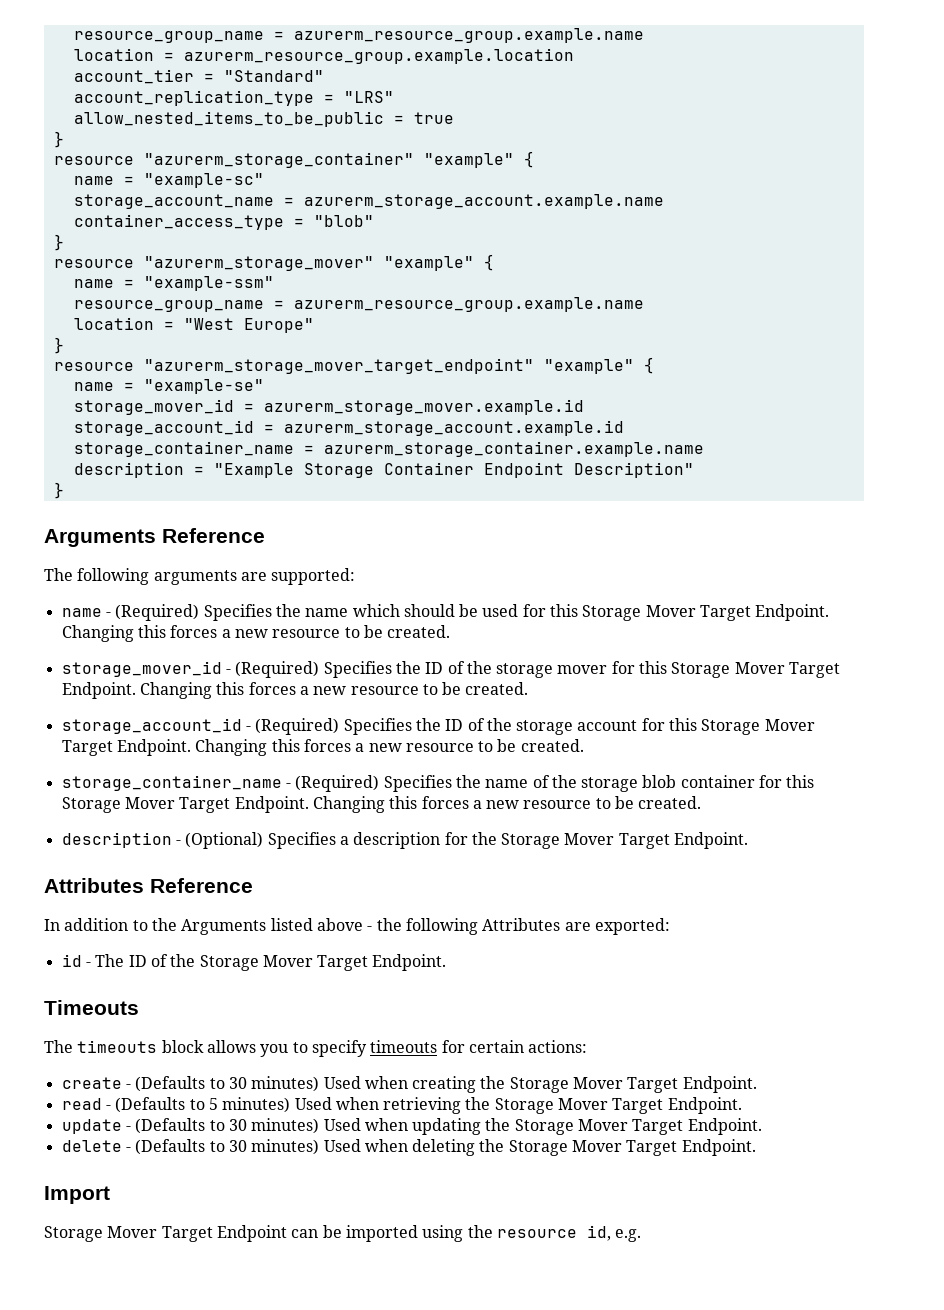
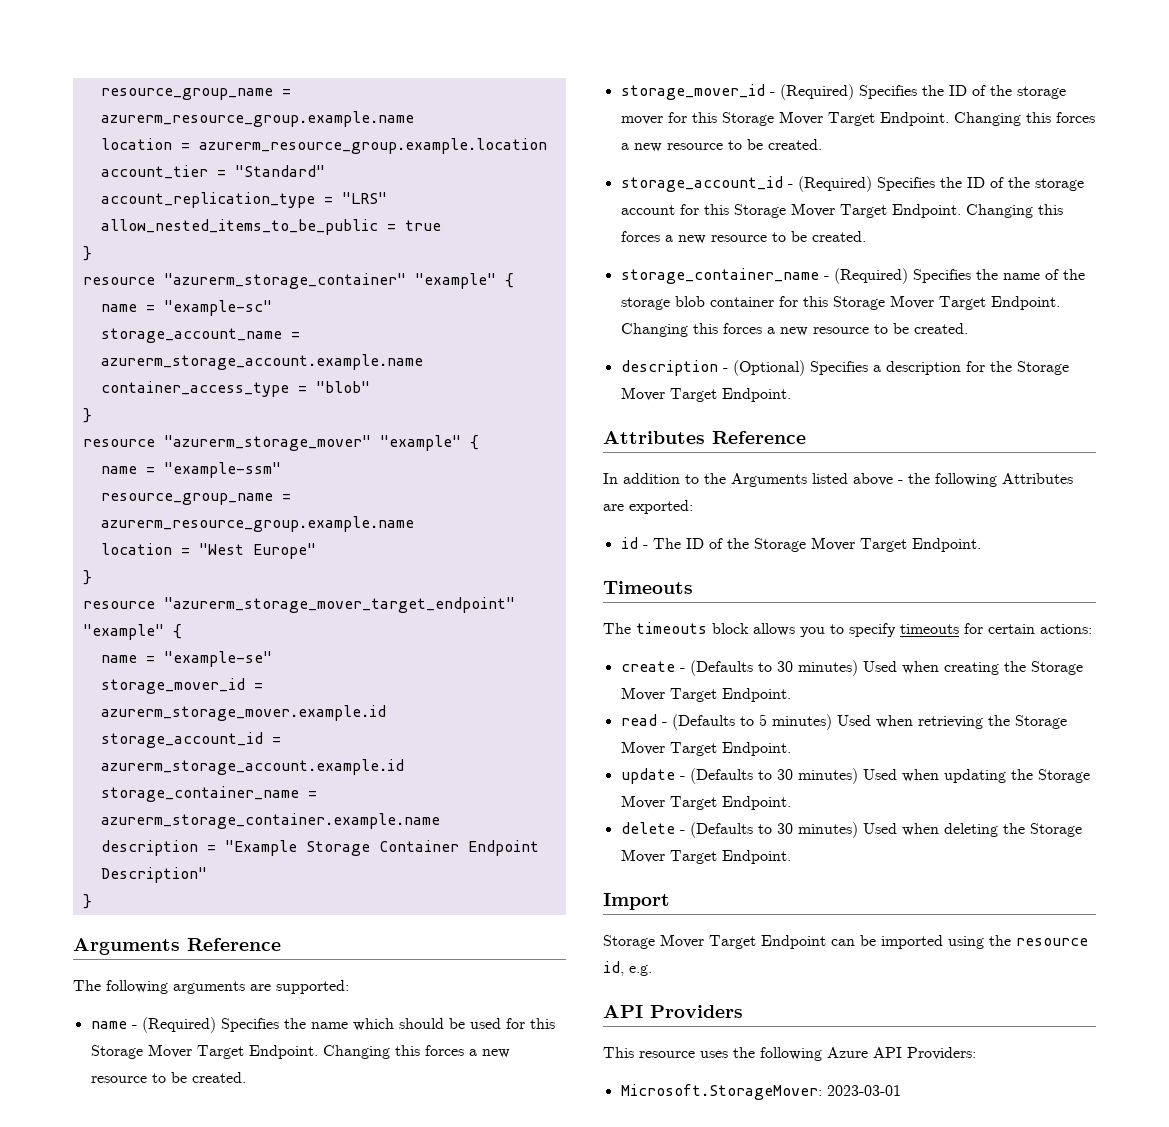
(642, 1235) none -> [603,1005,743,1018] [603,1047,976,1061] [620,1084,901,1100] // API Providers // This resource uses the following Azure API Providers: // Microsoft.StorageMover: 2023-03-01

